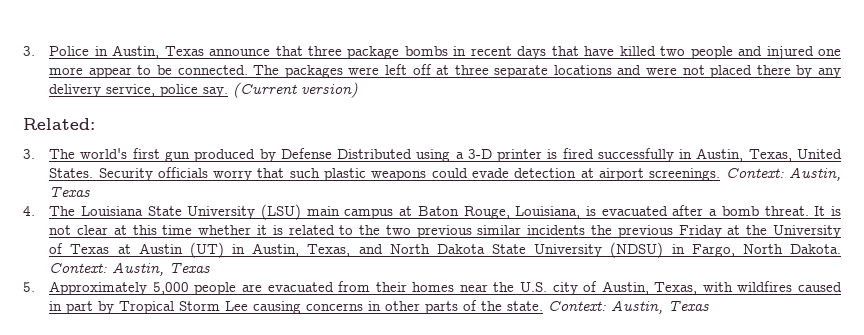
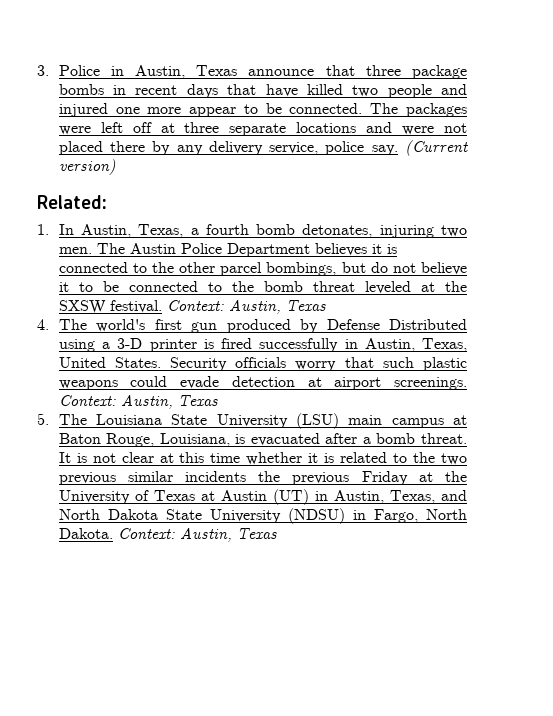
[23,149,35,159] 3. -> [37,224,468,238] [58,243,397,257] [58,262,467,276] [58,281,467,294] [58,299,326,314] [37,319,49,330] 1. In Austin, Texas, a fourth bomb detonates, injuring two men. The Austin Police Department believes it is connected to the other parcel bombings, but do not believe it to be connected to the bomb threat leveled at the SXSW festival. Context: Austin, Texas // 4.
[23,206,35,216] 4. -> [37,413,49,425] 5.
[23,281,843,295] [49,300,710,314] // 5. Approximately 5,000 people are evacuated from their homes near the U.S. city of Austin, Texas, with wildfires caused in part by Tropical Storm Lee causing concerns in other parts of the state. Context: Austin, Texas -> (277, 533) none

